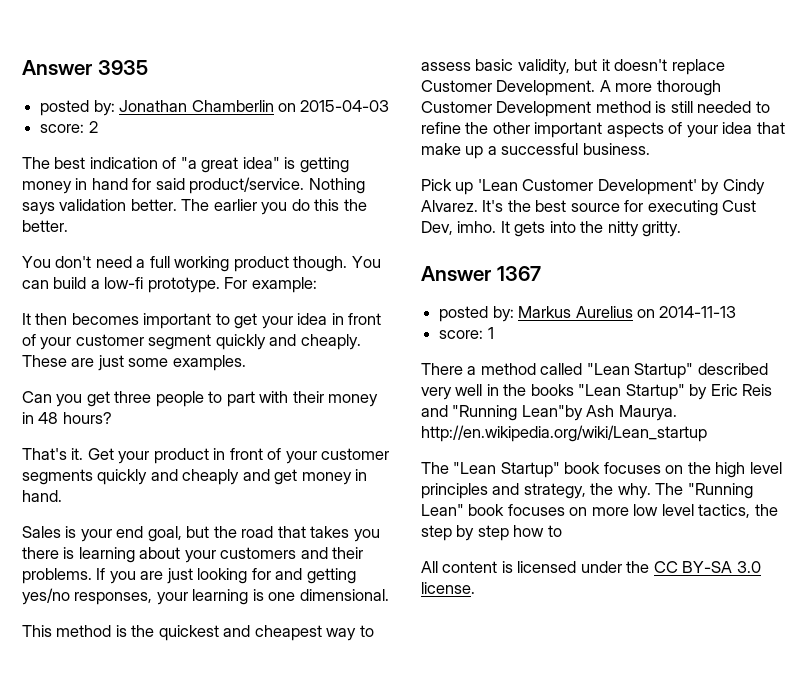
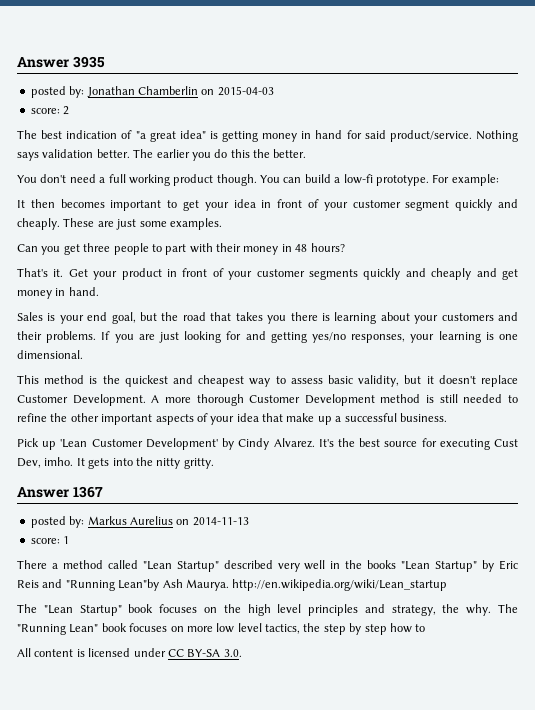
[626,561,650,573] the -> (166, 652) none
[736,561,761,573] [421,582,475,594] 3.0 license. -> [223,649,242,657] 3.0.

